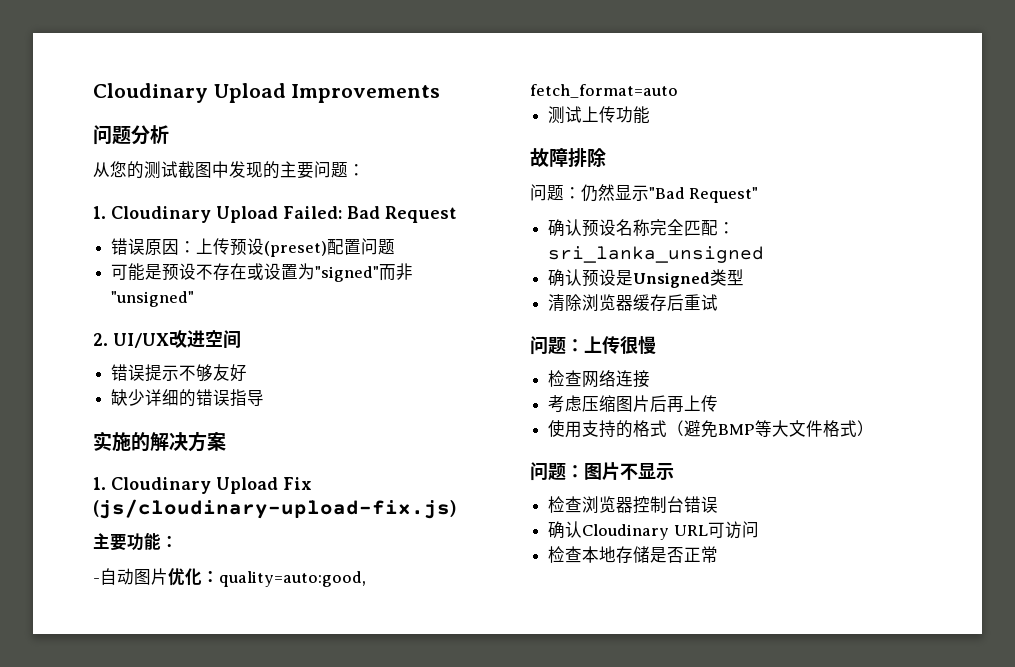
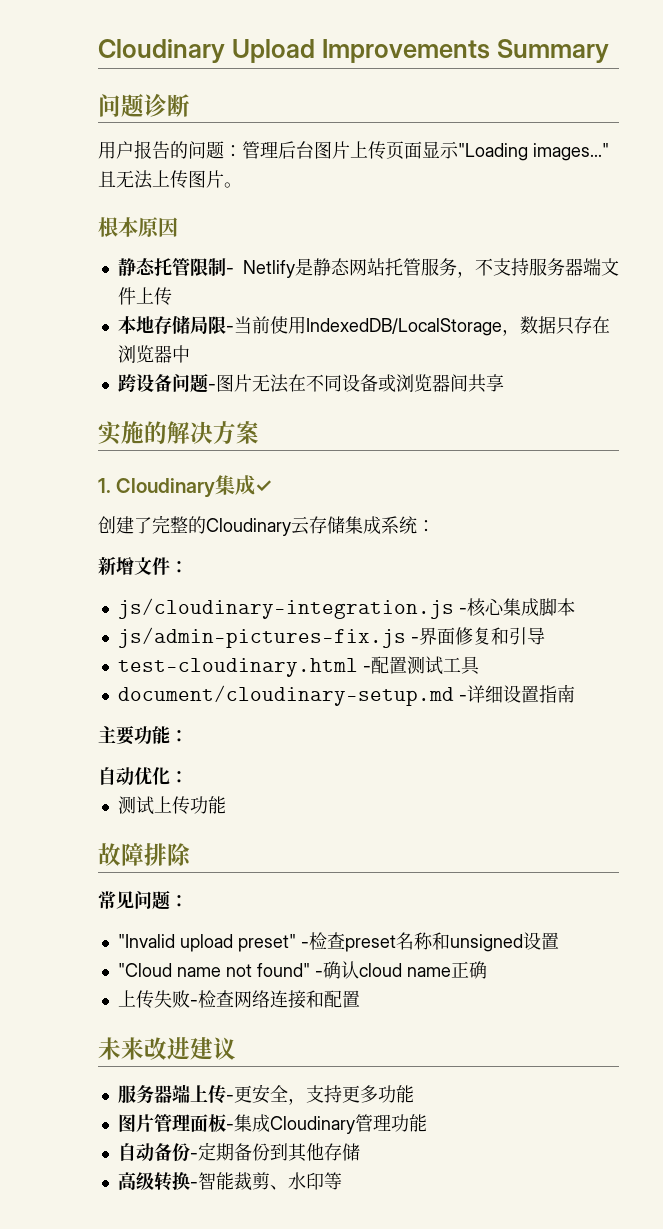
[93,125,169,145] [93,161,365,179] [93,206,457,223] [111,238,396,257] [111,263,414,282] [111,291,195,307] [93,330,241,348] [111,364,248,382] [111,389,265,407] // 问题分析 // 从您的测试截图中发现的主要问题： // 1. Cloudinary Upload Failed: Bad Request // 错误原因：上传预设(preset)配置问题 // 可能是预设不存在或设置为"signed"而非"unsigned" // 2. UI/UX改进空间 // 错误提示不够友好 // 缺少详细的错误指导 -> [496,39,609,63] [98,93,190,117] [98,140,609,161] [98,170,242,189] [98,217,178,237] [117,258,619,278] [117,287,172,306] [117,315,610,336] [117,345,190,363] [117,373,504,393] Summary // 问题诊断 // 用户报告的问题：管理后台图片上传页面显示"Loading images..."且无法上传图片。 // 根本原因 // 静态托管限制- Netlify是静态网站托管服务，不支持服务器端文件上传 // 本地存储局限-当前使用IndexedDB/LocalStorage，数据只存在浏览器中 // 跨设备问题-图片无法在不同设备或浏览器间共享
[216,477,312,494] [93,499,456,519] Upload Fix (js/cloudinary-upload-fix.js) -> [215,475,273,495] [98,515,435,536] [98,557,188,575] [117,598,575,619] [117,627,545,648] [117,656,480,677] [117,684,575,706] 集成✓ // 创建了完整的Cloudinary云存储集成系统： // 新增文件： // js/cloudinary-integration.js -核心集成脚本 // js/admin-pictures-fix.js -界面修复和引导 // test-cloudinary.html -配置测试工具 // document/cloudinary-setup.md -详细设置指南
[93,568,168,585] -自动图片 -> [98,767,134,785] 自动
[219,571,366,587] [530,84,678,98] quality=auto:good, fetch_format=auto -> (188, 777) none
[530,184,759,203] [548,219,736,237] [548,246,765,263] [548,269,745,288] [548,294,719,312] [530,336,656,355] [548,370,651,388] [548,395,719,413] [548,420,875,438] [530,462,674,481] [548,496,719,514] [548,521,759,540] [548,546,719,563] 问题：仍然显示"Bad Request" // 确认预设名称完全匹配：sri_lanka_unsigned // 确认预设是Unsigned类型 // 清除浏览器缓存后重试 // 问题：上传很慢 // 检查网络连接 // 考虑压缩图片后再上传 // 使用支持的格式（避免BMP等大文件格式） // 问题：图片不显示 // 检查浏览器控制台错误 // 确认Cloudinary URL可访问 // 检查本地存储是否正常 -> [98,890,188,910] [117,932,559,952] [117,961,487,979] [117,990,360,1009] [98,1037,236,1060] [117,1084,414,1105] [117,1114,427,1134] [117,1142,360,1162] [117,1171,342,1191] 常见问题： // "Invalid upload preset" -检查preset名称和unsigned设置 // "Cloud name not found" -确认cloud name正确 // 上传失败-检查网络连接和配置 // 未来改进建议 // 服务器端上传-更安全，支持更多功能 // 图片管理面板-集成Cloudinary管理功能 // 自动备份-定期备份到其他存储 // 高级转换-智能裁剪、水印等

